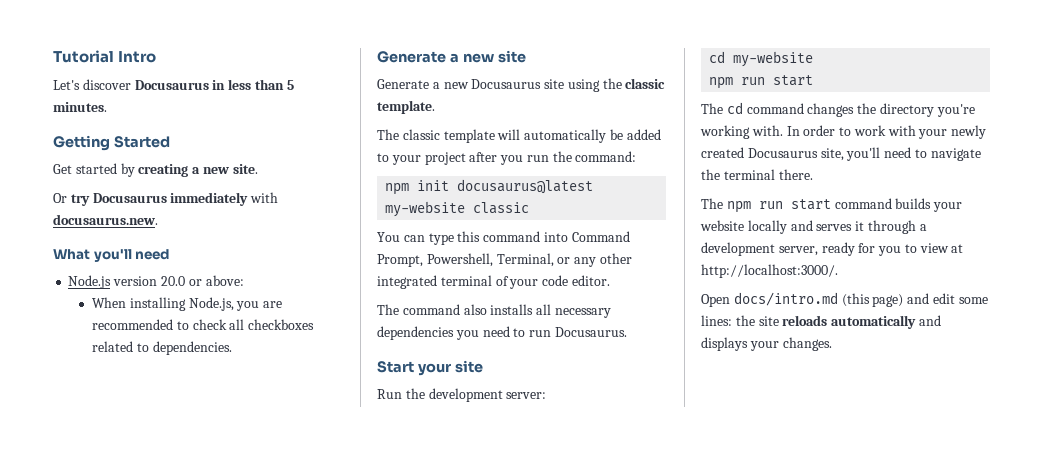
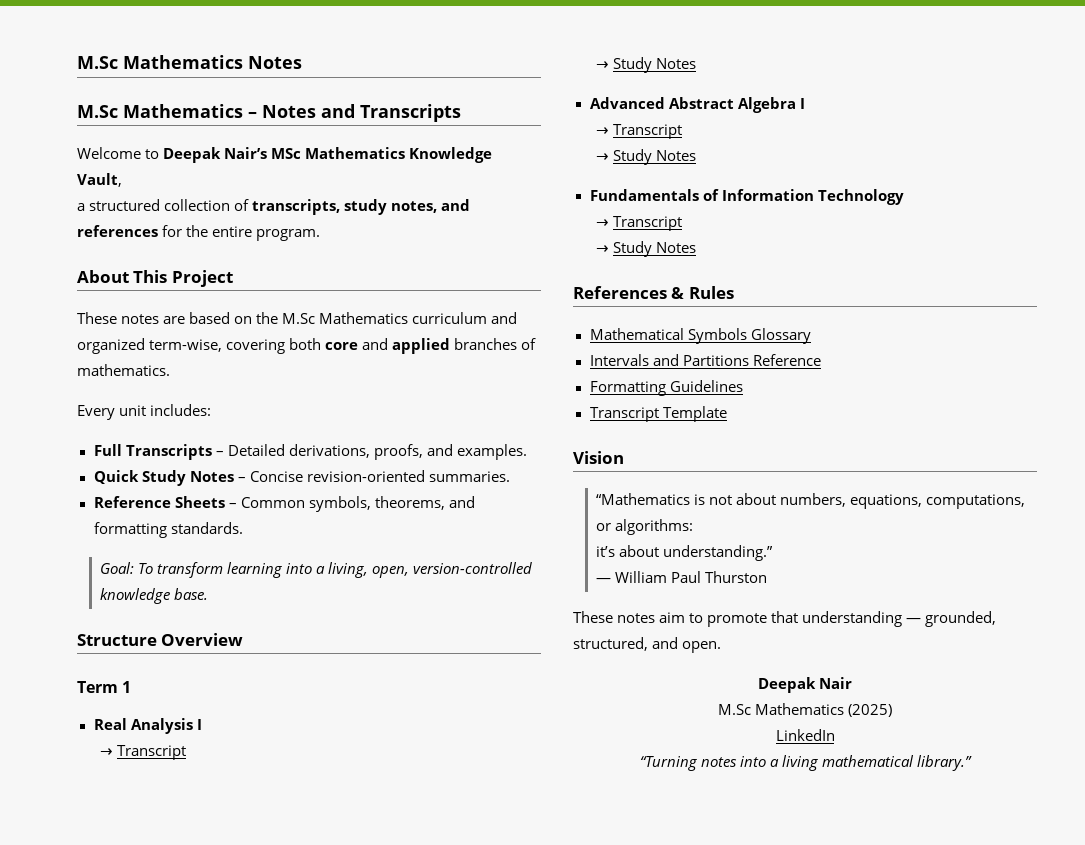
[53,50,157,63] [53,79,294,90] [53,102,107,112] [53,135,170,151] [53,163,258,177] [53,192,279,206] [53,214,158,225] [53,249,170,262] [68,275,244,289] [92,297,283,311] [92,319,315,330] [92,341,232,355] [377,50,526,63] [377,78,666,92] [377,100,435,114] [377,129,661,143] [377,151,637,165] [385,179,594,195] [385,201,530,217] [377,231,630,245] [377,253,632,267] [377,275,610,289] [377,304,611,318] [377,326,627,340] [377,360,483,376] [377,388,547,402] [709,51,814,67] [709,75,814,89] [701,102,975,117] [700,125,987,139] [701,147,981,161] [701,169,813,180] [701,198,963,213] [700,220,927,234] [701,242,964,256] [701,264,838,278] [701,292,988,307] [701,315,941,329] [701,337,832,351] Tutorial Intro // Let's discover Docusaurus in less than 5 minutes. // Getting Started // Get started by creating a new site. // Or try Docusaurus immediately with docusaurus.new. // What you'll need // Node.js version 20.0 or above: // When installing Node.js, you are recommended to check all checkboxes related to dependencies. // Generate a new site // Generate a new Docusaurus site using the classic template. // The classic template will automatically be added to your project after you run the command: // npm init docusaurus@latest my-website classic // You can type this command into Command Prompt, Powershell, Terminal, or any other integrated terminal of your code editor. // The command also installs all necessary dependencies you need to run Docusaurus. // Start your site // Run the development server: // cd my-website // npm run start // The cd command changes the directory you're working with. In order to work with your newly created Docusaurus site, you'll need to navigate the terminal there. // The npm run start command builds your website locally and serves it through a development server, ready for you to view at http://localhost:3000/. // Open docs/intro.md (this page) and edit some lines: the site reloads automatically and displays your changes. -> [77,55,302,69] [77,104,461,122] [77,147,493,163] [77,173,122,187] [77,199,471,215] [77,225,321,241] [77,270,233,287] [77,312,518,324] [77,338,537,354] [77,364,170,376] [77,404,212,420] [93,444,527,460] [93,470,510,486] [93,496,475,512] [93,522,243,538] [99,562,533,578] [99,588,208,604] [77,633,244,646] [77,681,132,693] [93,718,202,734] [99,745,186,760] [595,57,697,73] [589,97,805,113] [595,124,682,139] [595,149,697,165] [589,189,904,205] [595,216,682,231] [595,241,697,257] [573,286,734,299] [589,328,811,344] [589,354,821,366] [589,380,743,396] [589,406,727,422] [573,451,624,464] [595,493,1026,509] [595,519,693,535] [595,545,774,561] [595,571,768,583] [573,611,997,627] [573,637,722,653] [757,677,853,693] [717,703,893,717] [775,729,835,741] [639,755,973,771] M.Sc Mathematics Notes // M.Sc Mathematics – Notes and Transcripts // Welcome to Deepak Nair’s MSc Mathematics Knowledge Vault, // a structured collection of transcripts, study notes, and references for the entire program. // About This Project // These notes are based on the M.Sc Mathematics curriculum and organized term-wise, covering both core and applied branches of mathematics. // Every unit includes: // Full Transcripts – Detailed derivations, proofs, and examples. // Quick Study Notes – Concise revision-oriented summaries. // Reference Sheets – Common symbols, theorems, and formatting standards. // Goal: To transform learning into a living, open, version-controlled knowledge base. // Structure Overview // Term 1 // Real Analysis I // → Transcript // → Study Notes // Advanced Abstract Algebra I // → Transcript // → Study Notes // Fundamentals of Information Technology // → Transcript // → Study Notes // References & Rules // Mathematical Symbols Glossary // Intervals and Partitions Reference // Formatting Guidelines // Transcript Template // Vision // “Mathematics is not about numbers, equations, computations, or algorithms: // it’s about understanding.” // — William Paul Thurston // These notes aim to promote that understanding — grounded, structured, and open. // Deepak Nair // M.Sc Mathematics (2025) // LinkedIn // “Turning notes into a living mathematical library.”

